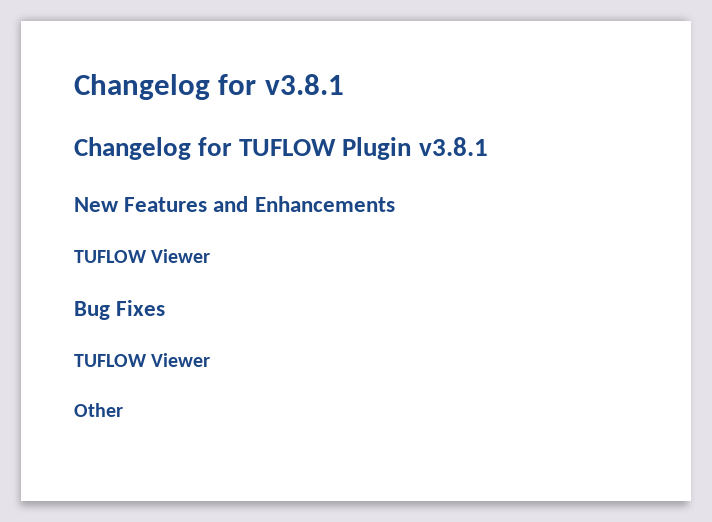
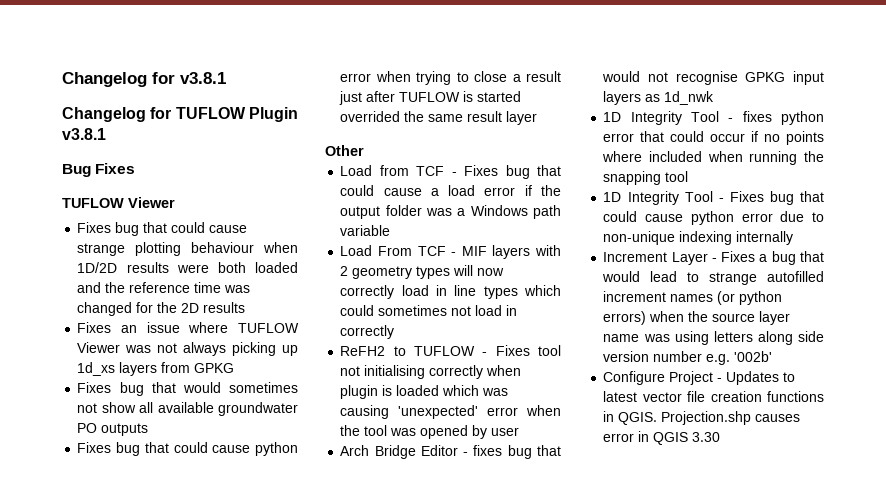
[74,196,395,212] [74,249,211,263] [74,300,166,320] [74,353,211,367] [74,403,123,417] New Features and Enhancements // TUFLOW Viewer // Bug Fixes // TUFLOW Viewer // Other -> [62,163,136,177] [62,197,175,208] [77,222,248,236] [77,242,298,256] [77,262,298,273] [77,282,251,293] [77,302,246,316] [77,322,299,333] [77,342,298,356] [77,362,235,376] [77,382,298,396] [77,402,298,416] [77,423,149,436] [77,442,298,456] [340,71,561,85] [339,91,522,105] [340,111,538,125] [325,145,364,156] [340,165,561,179] [340,185,561,196] [340,205,561,219] [340,225,391,236] [340,245,561,259] [340,265,505,279] [340,285,561,299] [340,305,518,316] [340,325,395,339] [340,345,561,356] [340,365,522,379] [340,385,509,399] [340,405,561,419] [340,425,520,439] [340,445,561,459] [602,71,824,85] [603,91,715,105] [603,111,824,125] [603,131,824,145] [602,151,824,165] [603,171,689,185] [603,191,824,205] [603,211,824,225] [603,231,794,245] [603,251,824,265] [602,271,824,285] [603,291,783,305] [603,311,791,325] [603,331,824,345] [603,351,773,365] [603,371,796,385] [603,391,824,402] [603,411,801,425] [603,431,721,445] Bug Fixes // TUFLOW Viewer // Fixes bug that could cause strange plotting behaviour when 1D/2D results were both loaded and the reference time was changed for the 2D results // Fixes an issue where TUFLOW Viewer was not always picking up 1d_xs layers from GPKG // Fixes bug that would sometimes not show all available groundwater PO outputs // Fixes bug that could cause python error when trying to close a result just after TUFLOW is started overrided the same result layer // Other // Load from TCF - Fixes bug that could cause a load error if the output folder was a Windows path variable // Load From TCF - MIF layers with 2 geometry types will now correctly load in line types which could sometimes not load in correctly // ReFH2 to TUFLOW - Fixes tool not initialising correctly when plugin is loaded which was causing 'unexpected' error when the tool was opened by user // Arch Bridge Editor - fixes bug that would not recognise GPKG input layers as 1d_nwk // 1D Integrity Tool - fixes python error that could occur if no points where included when running the snapping tool // 1D Integrity Tool - Fixes bug that could cause python error due to non-unique indexing internally // Increment Layer - Fixes a bug that would lead to strange autofilled increment names (or python errors) when the source layer name was using letters along side version number e.g. '002b' // Configure Project - Updates to latest vector file creation functions in QGIS. Projection.shp causes error in QGIS 3.30

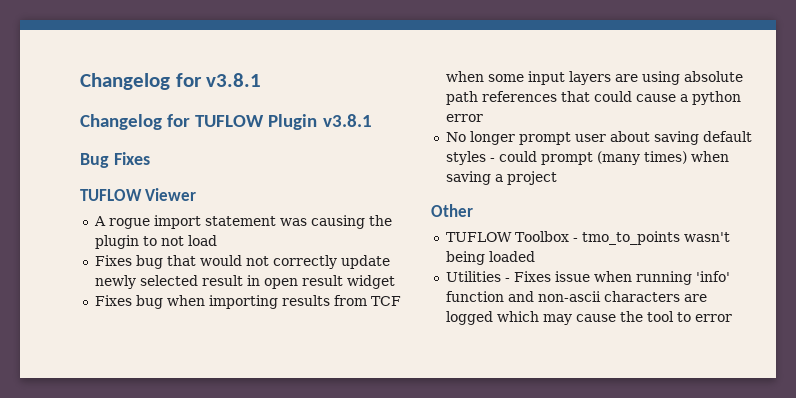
[77,222,248,236] [77,242,298,256] [77,262,298,273] [77,282,251,293] [77,302,246,316] [77,322,299,333] [77,342,298,356] [77,362,235,376] [77,382,298,396] [77,402,298,416] [77,423,149,436] [77,442,298,456] [340,71,561,85] [339,91,522,105] [340,111,538,125] [325,145,364,156] [340,165,530,179] Fixes bug that could cause strange plotting behaviour when 1D/2D results were both loaded and the reference time was changed for the 2D results // Fixes an issue where TUFLOW Viewer was not always picking up 1d_xs layers from GPKG // Fixes bug that would sometimes not show all available groundwater PO outputs // Fixes bug that could cause python error when trying to close a result just after TUFLOW is started overrided the same result layer // Other // Load from TCF - Fixes bug -> [93,215,392,229] [94,235,217,249] [94,255,390,269] [94,275,395,289] [94,295,401,309] [445,71,743,85] [445,91,557,105] A rogue import statement was causing the plugin to not load // Fixes bug that would not correctly update newly selected result in open result widget // Fixes bug when importing results from TCF when some input layers are using absolute path references
[448,185,561,196] [340,205,561,219] [340,225,391,236] [340,245,561,259] [340,265,505,279] [340,285,561,299] [340,305,518,316] [340,325,395,339] [340,345,561,356] [340,365,522,379] [340,385,509,399] [340,405,561,419] [340,425,520,439] [340,445,561,459] [602,71,824,85] [603,91,715,105] [603,111,824,125] [603,131,824,145] [602,151,824,165] [603,171,689,185] [603,191,824,205] [603,211,824,225] [603,231,794,245] [603,251,824,265] [602,271,824,285] [603,291,783,305] [603,311,791,325] [603,331,824,345] [603,351,773,365] [603,371,796,385] [603,391,824,402] [603,411,801,425] [603,431,721,445] load error if the output folder was a Windows path variable // Load From TCF - MIF layers with 2 geometry types will now correctly load in line types which could sometimes not load in correctly // ReFH2 to TUFLOW - Fixes tool not initialising correctly when plugin is loaded which was causing 'unexpected' error when the tool was opened by user // Arch Bridge Editor - fixes bug that would not recognise GPKG input layers as 1d_nwk // 1D Integrity Tool - fixes python error that could occur if no points where included when running the snapping tool // 1D Integrity Tool - Fixes bug that could cause python error due to non-unique indexing internally // Increment Layer - Fixes a bug that would lead to strange autofilled increment names (or python errors) when the source layer name was using letters along side version number e.g. '002b' // Configure Project - Updates to latest vector file creation functions in QGIS. Projection.shp causes error in QGIS 3.30 -> [691,91,741,105] [445,114,483,122] [445,131,752,145] [445,151,729,165] [445,171,557,185] [431,204,473,217] [445,231,730,245] [445,251,535,265] [445,271,730,285] [445,291,707,302] [445,311,732,325] python error // No longer prompt user about saving default styles - could prompt (many times) when saving a project // Other // TUFLOW Toolbox - tmo_to_points wasn't being loaded // Utilities - Fixes issue when running 'info' function and non-ascii characters are logged which may cause the tool to error

